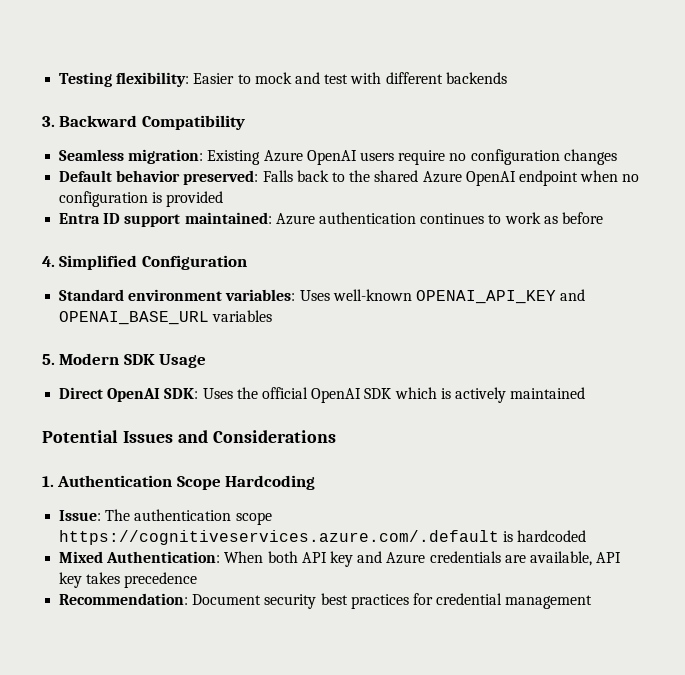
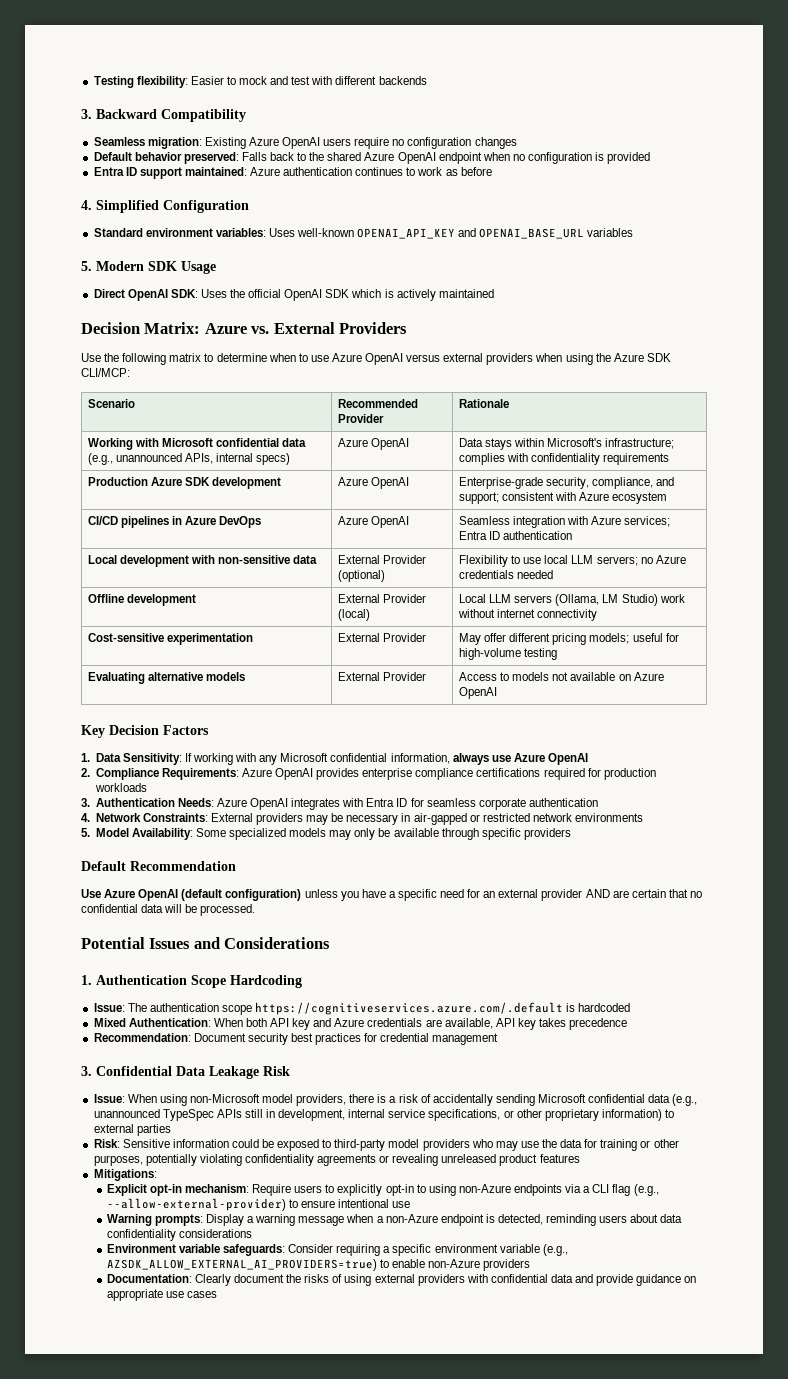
(586, 393) none -> [81,322,408,334] [81,353,671,365] [81,368,130,377] [88,399,136,408] [338,399,419,408] [338,414,385,423] [459,399,510,408] [88,438,307,450] [88,453,291,465] [338,438,410,450] [459,438,675,450] [459,453,670,465] [88,477,282,489] [338,477,410,489] [459,477,675,489] [459,492,668,504] [88,516,262,528] [338,516,410,528] [459,516,671,528] [459,531,573,540] [88,555,318,567] [338,555,427,564] [338,570,386,582] [459,555,686,567] [459,570,554,579] [88,594,197,606] [338,594,427,603] [338,609,371,621] [459,594,685,606] [458,609,598,621] [88,633,254,645] [338,633,427,642] [459,633,679,645] [459,648,558,660] [88,672,246,684] [338,672,427,681] [459,672,664,681] [459,687,498,699] [81,725,209,738] [81,753,589,765] [81,768,656,780] [94,783,147,792] [81,798,598,810] [81,813,644,825] [81,828,571,840] [81,861,236,871] [81,889,702,901] [81,904,256,916] // Decision Matrix: Azure vs. External Providers // Use the following matrix to determine when to use Azure OpenAI versus external providers when using the Azure SDK CLI/MCP: // Scenario | Recommended Provider | Rationale // Working with Microsoft confidential data (e.g., unannounced APIs, internal specs) | Azure OpenAI | Data stays within Microsoft's infrastructure; complies with confidentiality requirements // Production Azure SDK development | Azure OpenAI | Enterprise-grade security, compliance, and support; consistent with Azure ecosystem // CI/CD pipelines in Azure DevOps | Azure OpenAI | Seamless integration with Azure services; Entra ID authentication // Local development with non-sensitive data | External Provider (optional) | Flexibility to use local LLM servers; no Azure credentials needed // Offline development | External Provider (local) | Local LLM servers (Ollama, LM Studio) work without internet connectivity // Cost-sensitive experimentation | External Provider | May offer different pricing models; useful for high-volume testing // Evaluating alternative models | External Provider | Access to models not available on Azure OpenAI // Key Decision Factors // 1. Data Sensitivity: If working with any Microsoft confidential information, always use Azure OpenAI // 2. Compliance Requirements: Azure OpenAI provides enterprise compliance certifications required for production workloads // 3. Authentication Needs: Azure OpenAI integrates with Entra ID for seamless corporate authentication // 4. Network Constraints: External providers may be necessary in air-gapped or restricted network environments // 5. Model Availability: Some specialized models may only be available through specific providers // Default Recommendation // Use Azure OpenAI (default configuration) unless you have a specific need for an external provider AND are certain that no confidential data will be processed.
(593, 602) none -> [81,1066,290,1079] [93,1094,698,1106] [93,1109,675,1121] [93,1124,171,1136] [93,1139,679,1151] [93,1154,580,1166] [93,1169,157,1181] [106,1184,659,1196] [106,1198,411,1211] [106,1214,683,1226] [106,1229,252,1241] [106,1244,568,1256] [106,1259,531,1271] [106,1274,697,1286] [106,1289,218,1301] // 3. Confidential Data Leakage Risk // Issue: When using non-Microsoft model providers, there is a risk of accidentally sending Microsoft confidential data (e.g., unannounced TypeSpec APIs still in development, internal service specifications, or other proprietary information) to external parties // Risk: Sensitive information could be exposed to third-party model providers who may use the data for training or other purposes, potentially violating confidentiality agreements or revealing unreleased product features // Mitigations: // Explicit opt-in mechanism: Require users to explicitly opt-in to using non-Azure endpoints via a CLI flag (e.g., --allow-external-provider) to ensure intentional use // Warning prompts: Display a warning message when a non-Azure endpoint is detected, reminding users about data confidentiality considerations // Environment variable safeguards: Consider requiring a specific environment variable (e.g., AZSDK_ALLOW_EXTERNAL_AI_PROVIDERS=true) to enable non-Azure providers // Documentation: Clearly document the risks of using external providers with confidential data and provide guidance on appropriate use cases

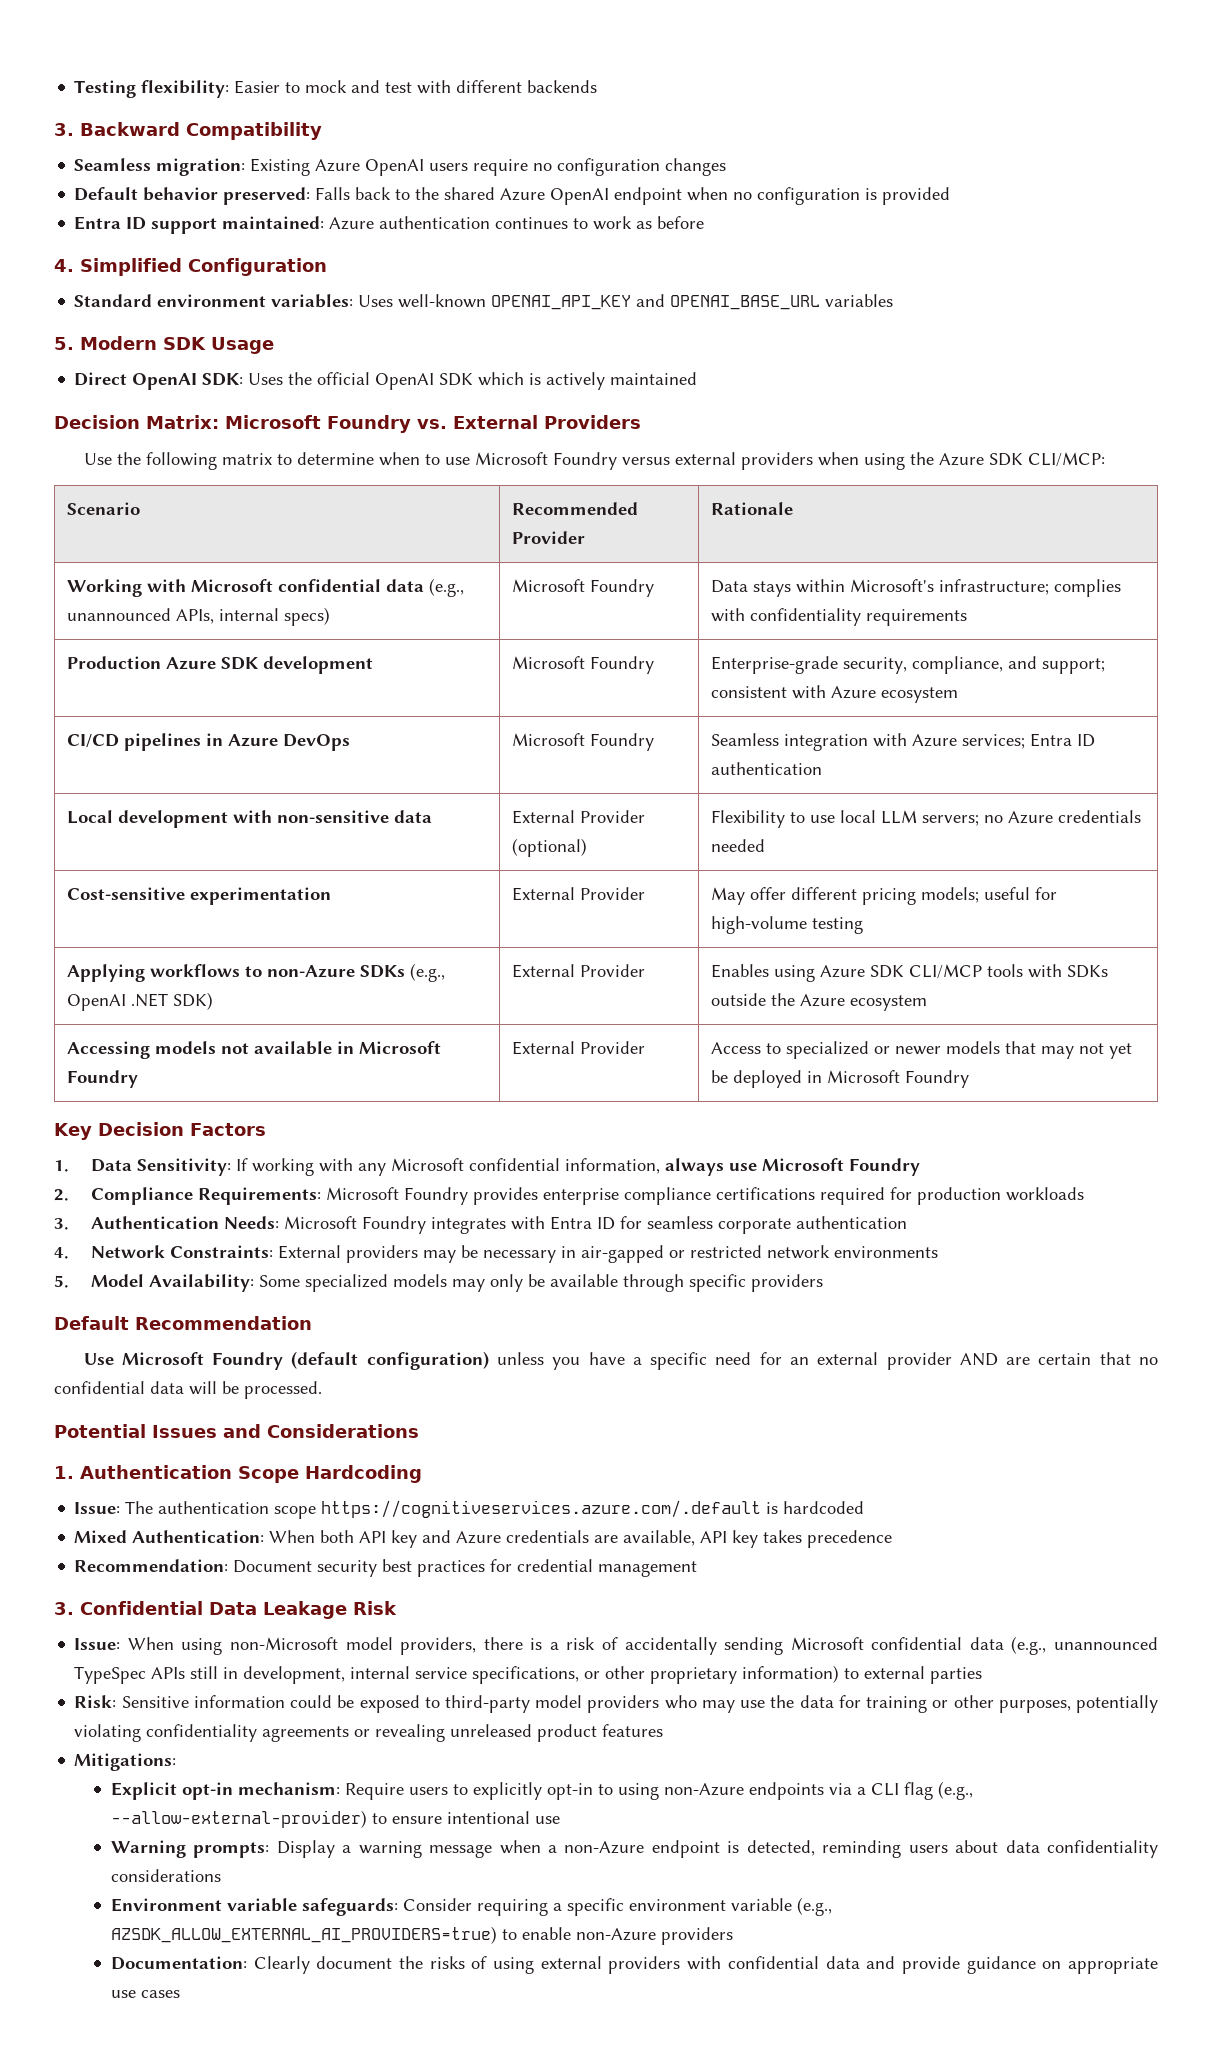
[204,323,247,334] Azure -> [225,415,411,433] Microsoft Foundry
[331,353,404,365] Azure OpenAI -> [474,452,617,470] Microsoft Foundry
[338,438,410,450] Azure OpenAI -> [511,579,654,597] Microsoft Foundry
[338,477,410,489] Azure OpenAI -> [511,656,654,674] Microsoft Foundry
[338,516,410,528] Azure OpenAI -> [511,733,654,751] Microsoft Foundry
[88,594,197,606] [338,594,427,603] [338,609,371,621] [459,594,685,606] [458,609,598,621] // Offline development | External Provider (local) | Local LLM servers (Ollama, LM Studio) work without internet connectivity -> (765, 845) none
[88,672,246,684] [338,672,427,681] [459,672,664,681] [459,687,498,699] Evaluating alternative models | External Provider | Access to models not available on Azure OpenAI -> [66,963,445,982] [66,992,213,1011] [511,964,645,978] [710,964,1108,982] [710,993,927,1011] [66,1041,441,1059] [66,1070,138,1088] [511,1041,645,1055] [710,1041,1132,1059] [710,1070,969,1088] Applying workflows to non-Azure SDKs (e.g., OpenAI .NET SDK) | External Provider | Enables using Azure SDK CLI/MCP tools with SDKs outside the Azure ecosystem // Accessing models not available in Microsoft Foundry | External Provider | Access to specialized or newer models that may not yet be deployed in Microsoft Foundry
[513,753,589,765] Azure OpenAI -> [761,1158,920,1176] Microsoft Foundry
[241,768,314,780] Azure OpenAI -> [325,1187,468,1205] Microsoft Foundry
[216,798,289,810] Azure OpenAI -> [283,1216,426,1234] Microsoft Foundry
[104,889,179,901] Azure OpenAI -> [121,1352,284,1370] Microsoft Foundry

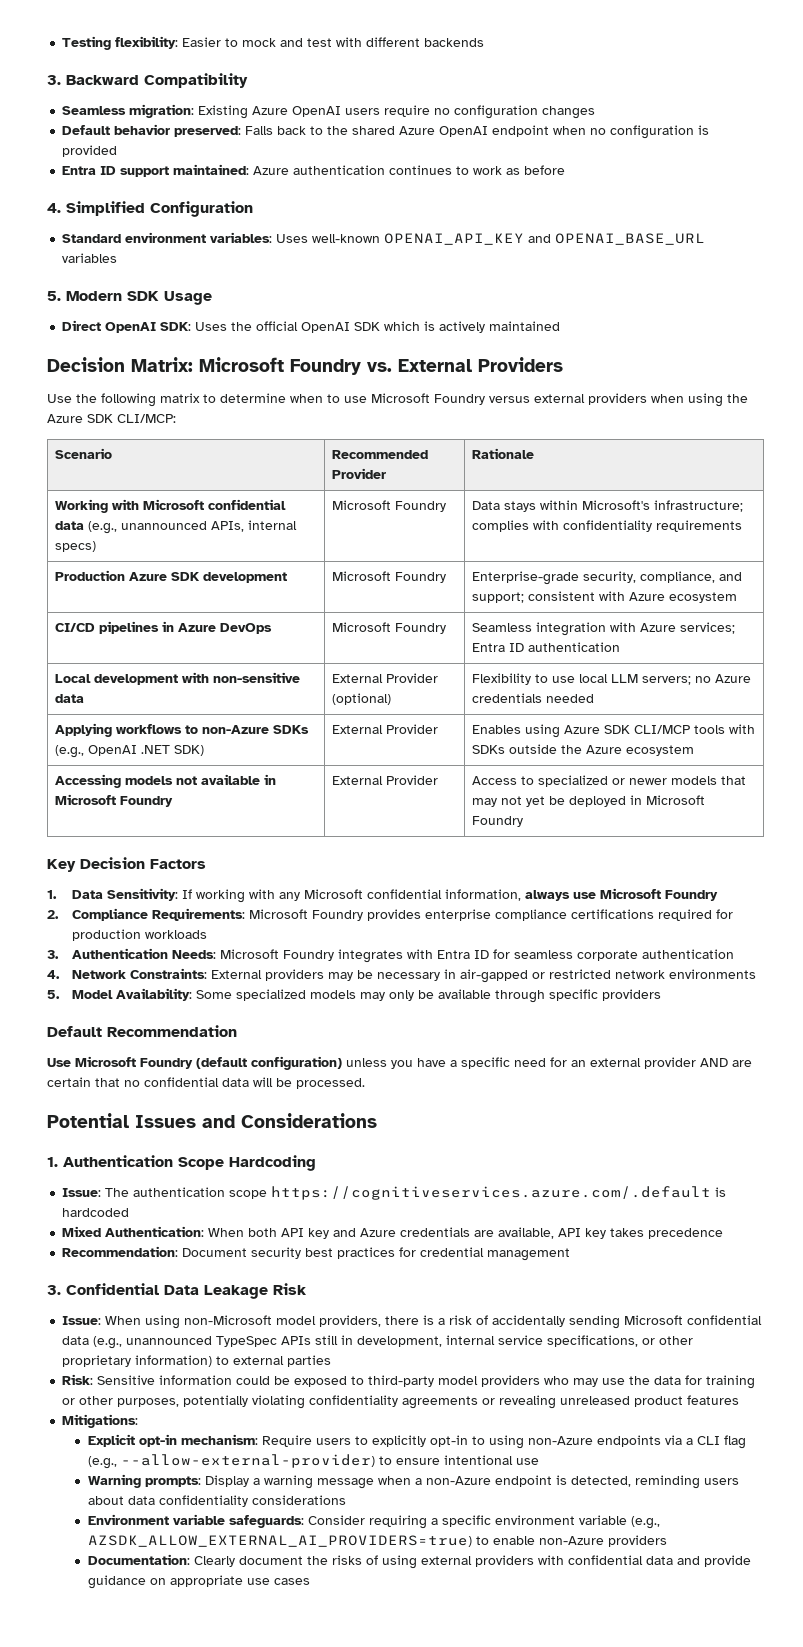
[66,887,331,905] [511,887,645,901] [710,887,1057,905] [710,916,863,934] // Cost-sensitive experimentation | External Provider | May offer different pricing models; useful for high-volume testing -> (594, 698) none

